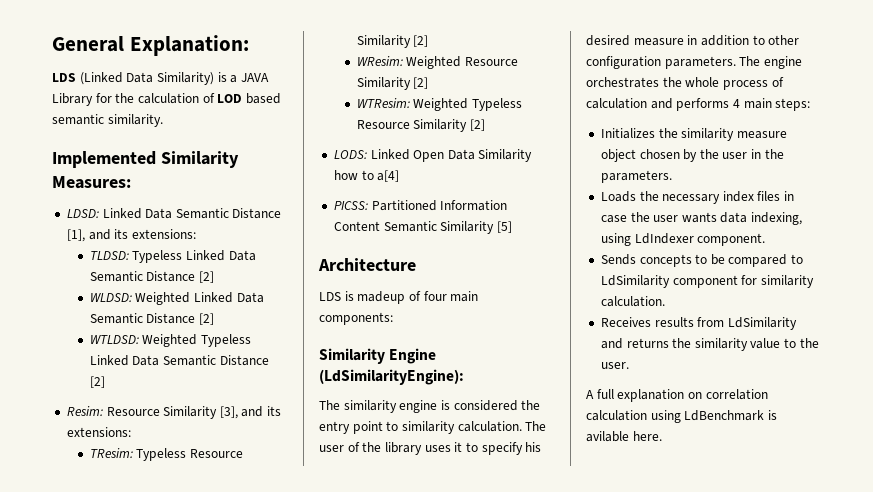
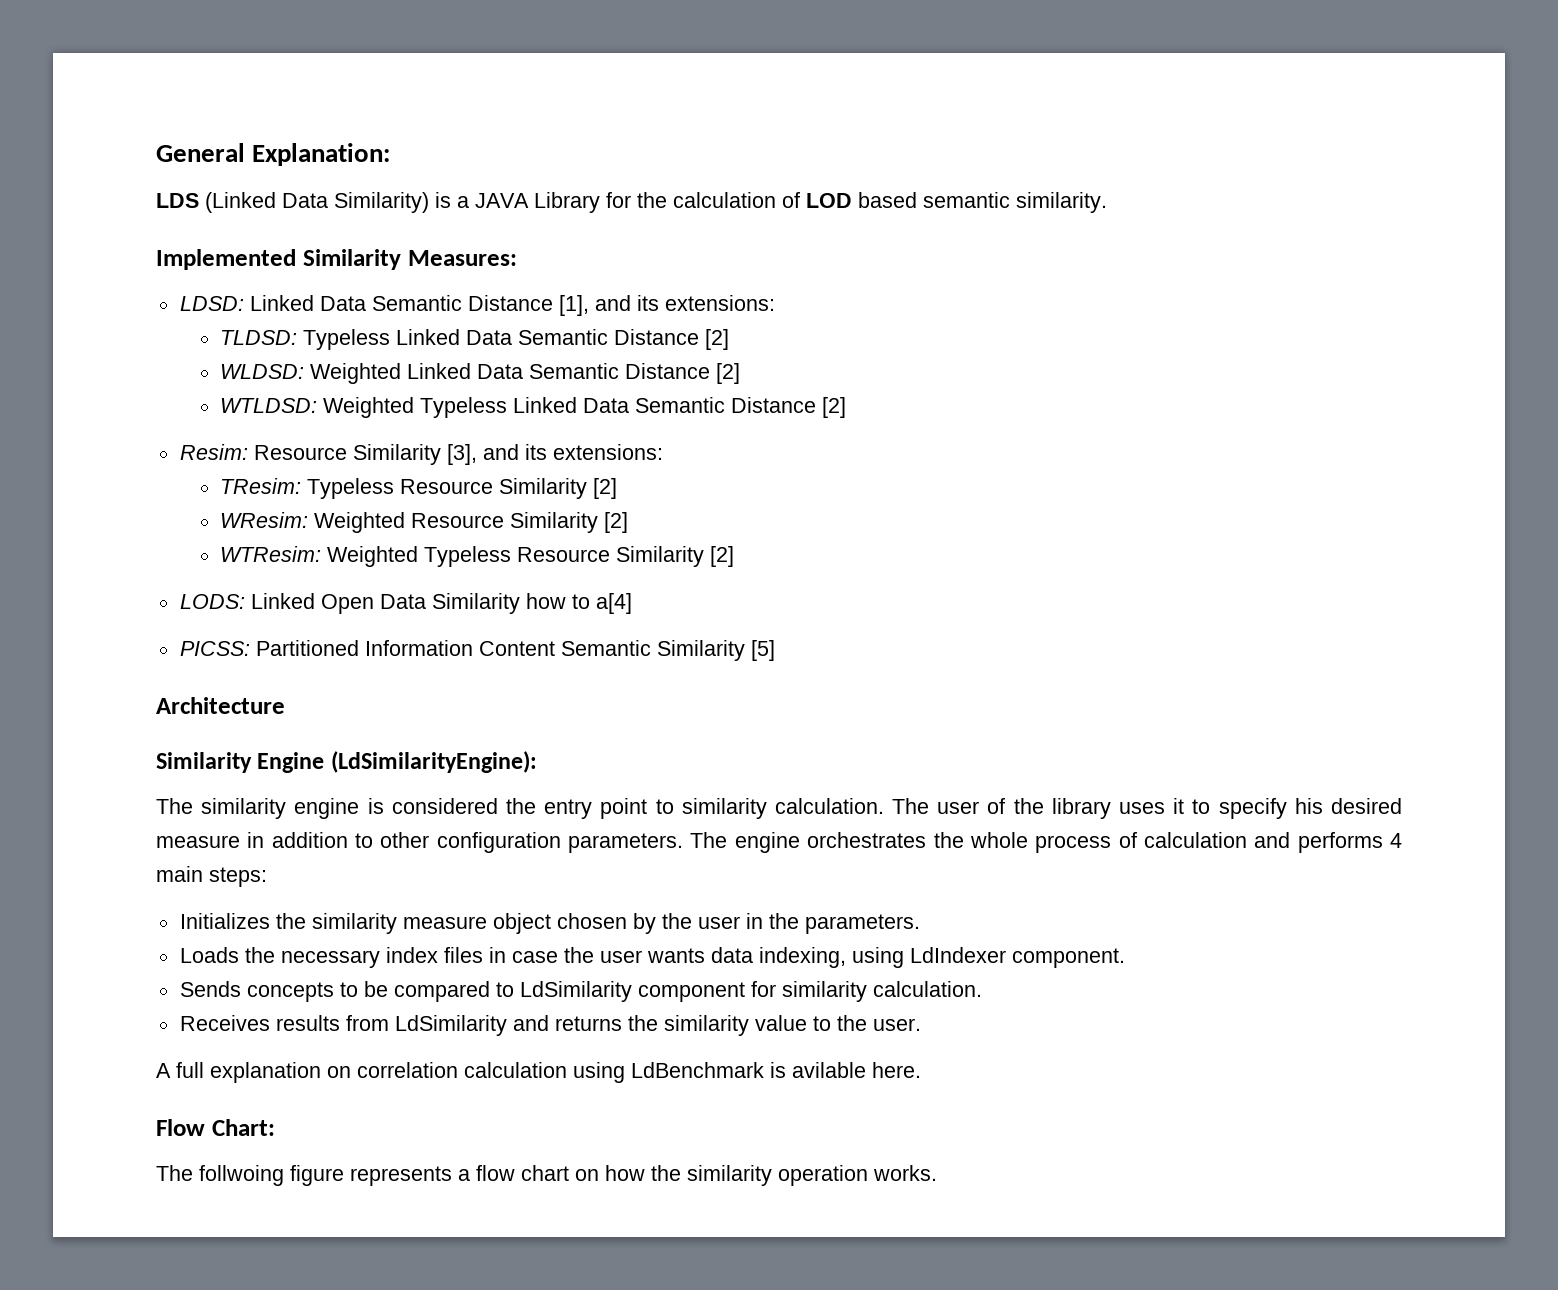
[319,291,479,304] [319,312,393,325] // LDS is madeup of four main components: -> (285, 705) none
(662, 436) none -> [156,1119,275,1136] [156,1165,937,1186] // Flow Chart: // The follwoing figure represents a flow chart on how the similarity operation works.

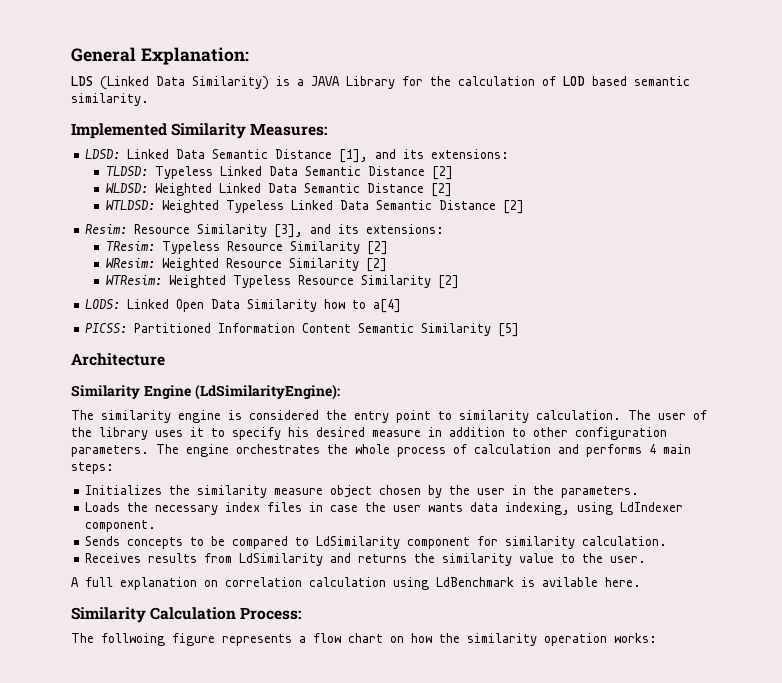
[156,1119,275,1136] Flow Chart: -> [71,607,302,623] Similarity Calculation Process:
[873,1165,937,1181] works. -> [614,633,657,643] works:

